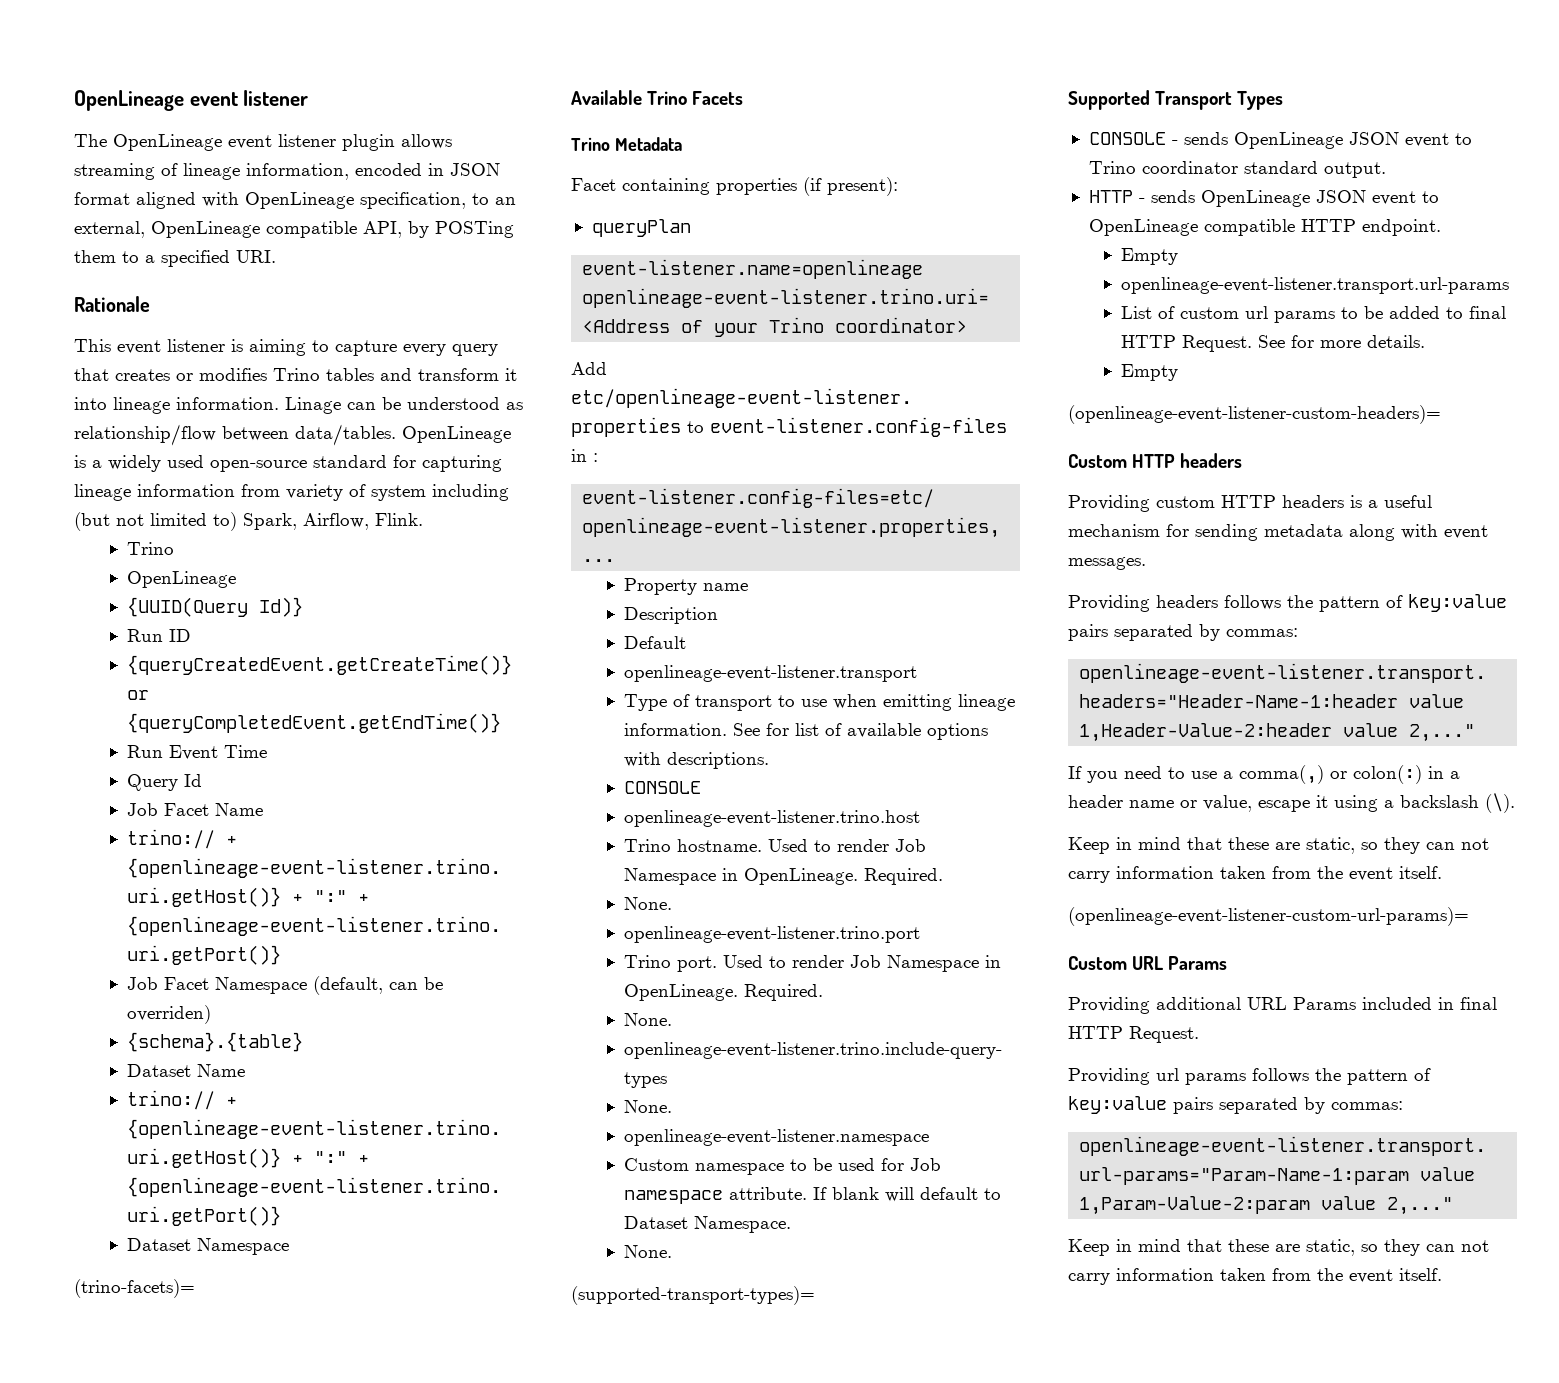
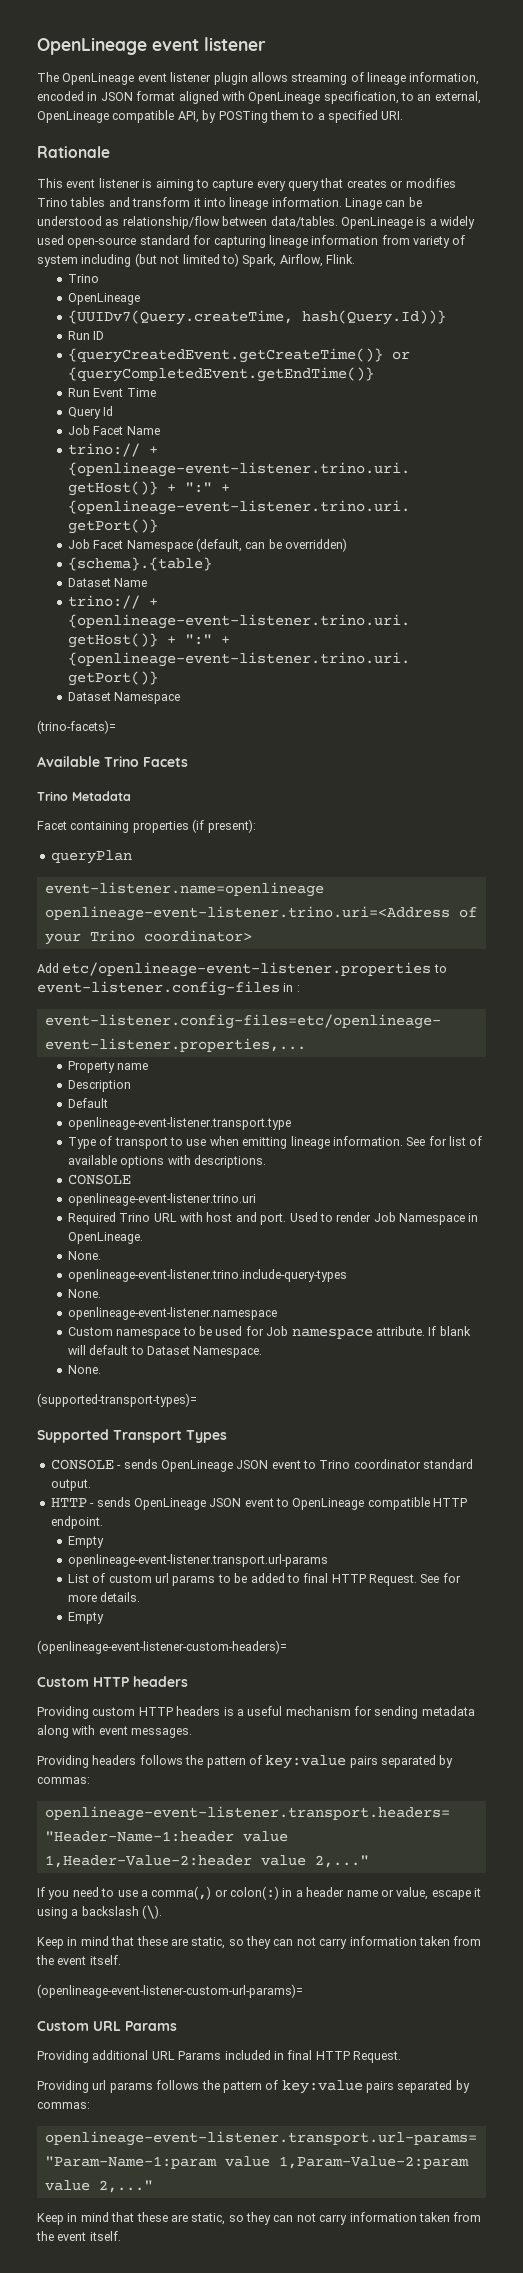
[126,597,303,617] {UUID(Query Id)} -> [67,310,446,325] {UUIDv7(Query.createTime, hash(Query.Id))}
[126,1005,211,1024] overriden) -> [285,538,348,552] overridden)
[623,665,917,682] openlineage-event-listener.transport -> [67,1117,291,1130] openlineage-event-listener.transport.type
[623,810,920,827] [623,839,926,852] [623,868,943,885] [623,897,672,910] [623,926,920,943] [623,955,671,968] openlineage-event-listener.trino.host // Trino hostname. Used to render Job Namespace in OpenLineage. Required. // None. // openlineage-event-listener.trino.port // Trino -> [67,1193,256,1206] [67,1212,257,1225] openlineage-event-listener.trino.uri // Required Trino URL with host and
[743,984,823,1001] Required. -> (143, 1238) none

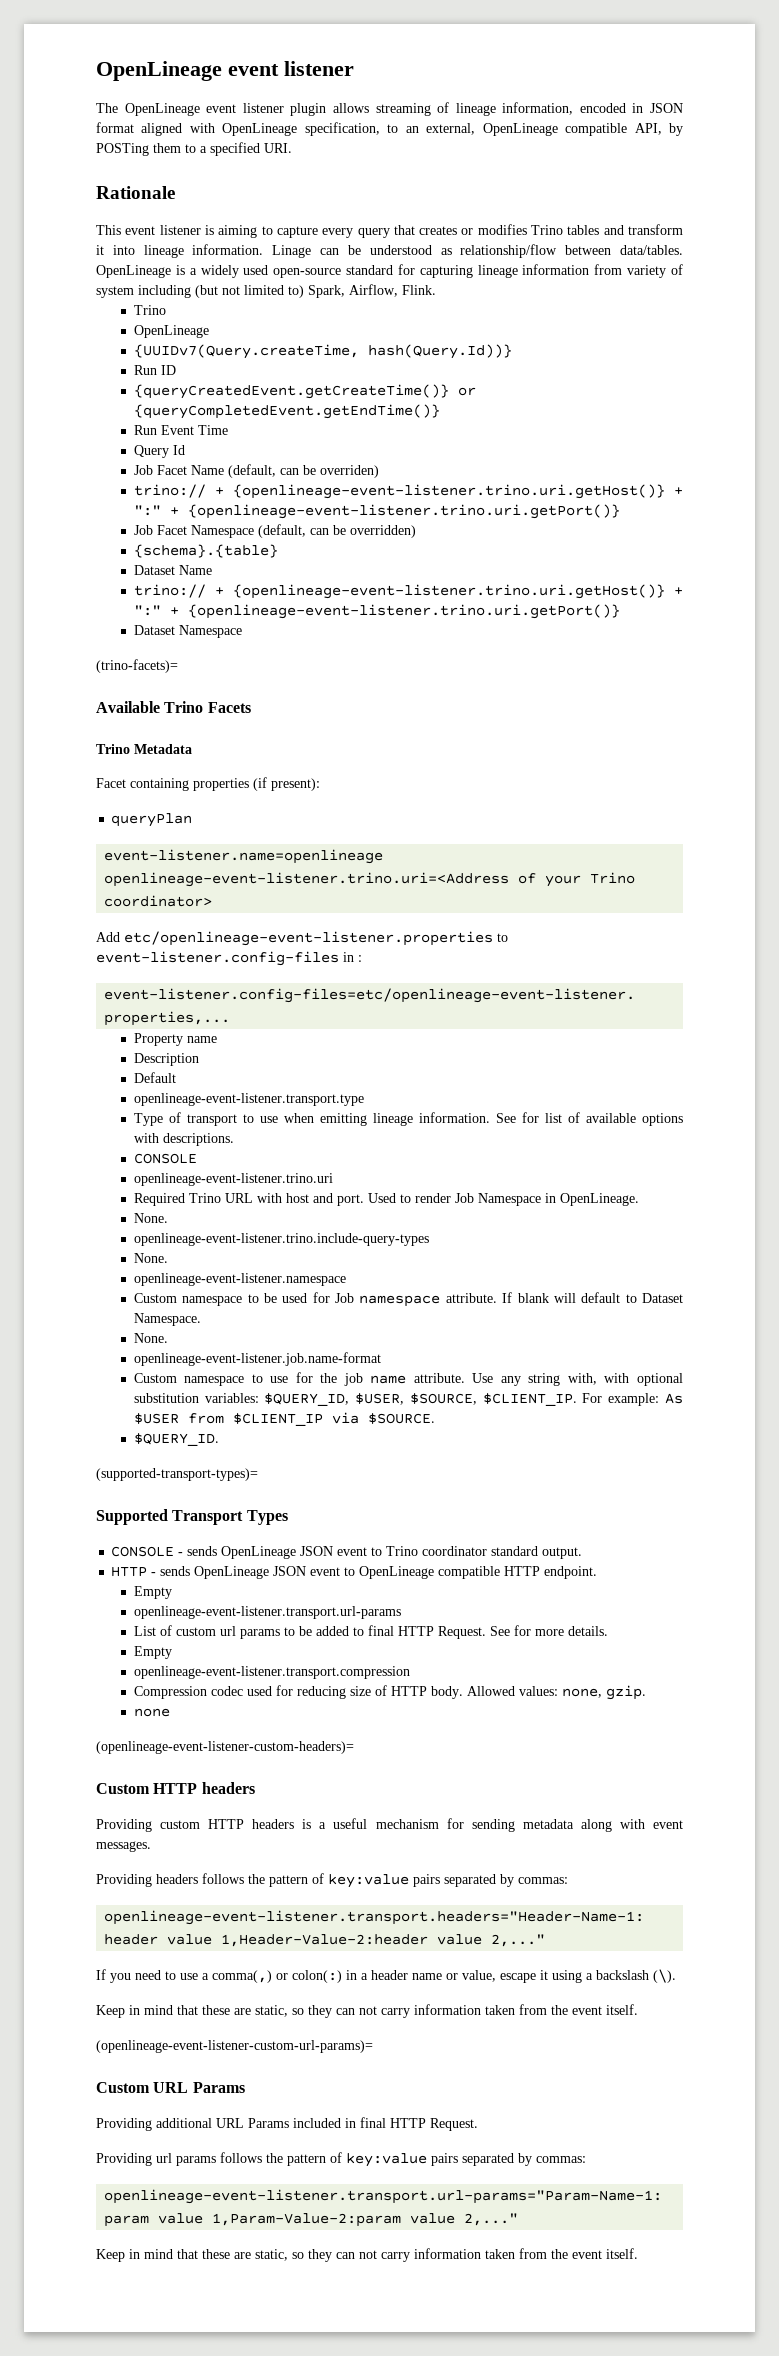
(160, 430) none -> [227,464,379,478] (default, can be overriden)
(101, 1369) none -> [133,1352,381,1366] [133,1372,683,1386] [133,1393,683,1406] [133,1412,435,1426] [133,1433,219,1446] // openlineage-event-listener.job.name-format // Custom namespace to use for the job name attribute. Use any string with, with optional substitution variables: $QUERY_ID, $USER, $SOURCE, $CLIENT_IP. For example: As $USER from $CLIENT_IP via $SOURCE. // $QUERY_ID.
(104, 1618) none -> [133,1666,410,1679] [133,1685,646,1700] [133,1708,170,1717] // openlineage-event-listener.transport.compression // Compression codec used for reducing size of HTTP body. Allowed values: none, gzip. // none

